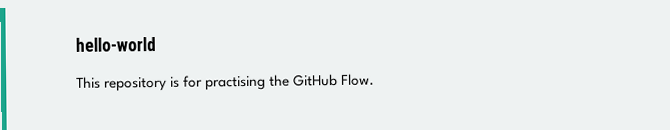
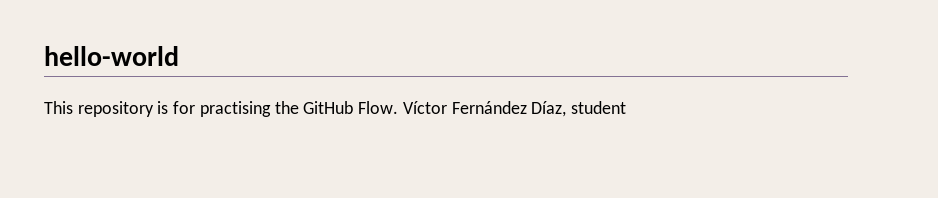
(376, 79) none -> [402,101,626,117] Víctor Fernández Díaz, student

